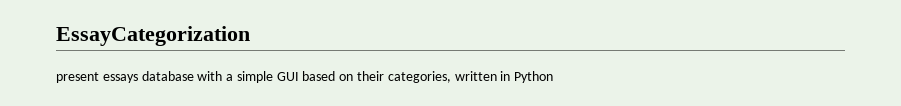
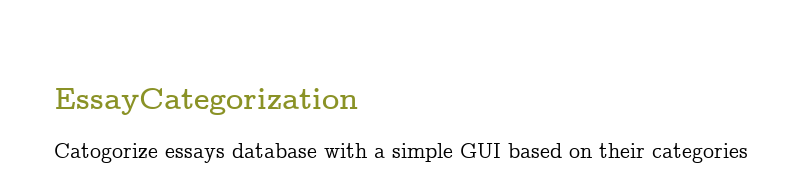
[56,72,99,83] present -> [54,143,158,163] Catogorize
[387,71,554,83] categories, written in Python -> [652,143,748,163] categories

